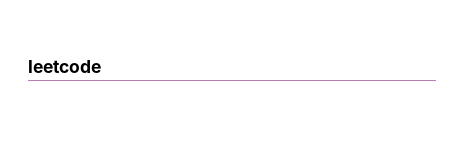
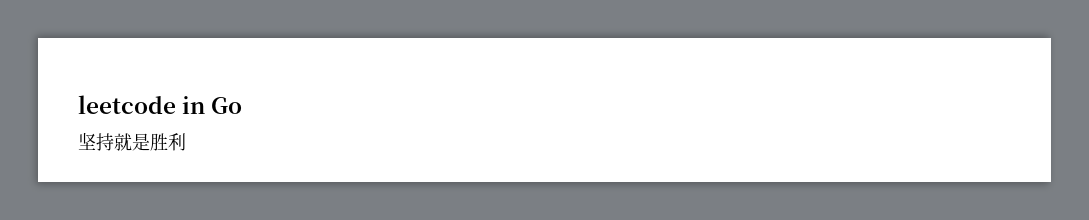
(101, 66) none -> [182,96,243,114] [78,132,186,151] in Go // 坚持就是胜利

